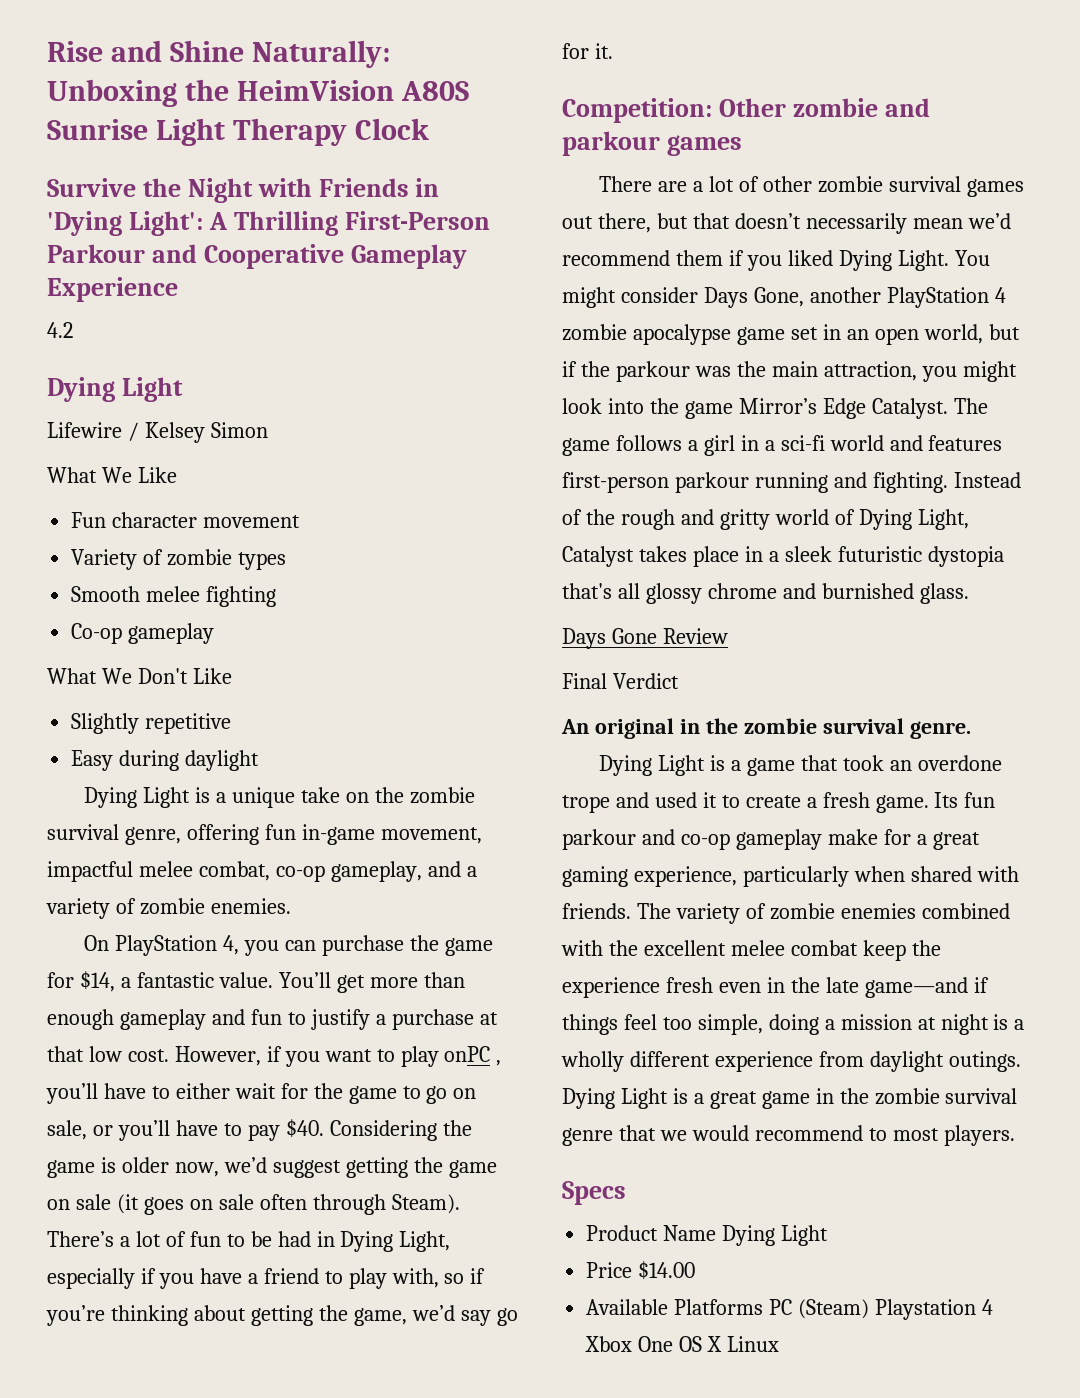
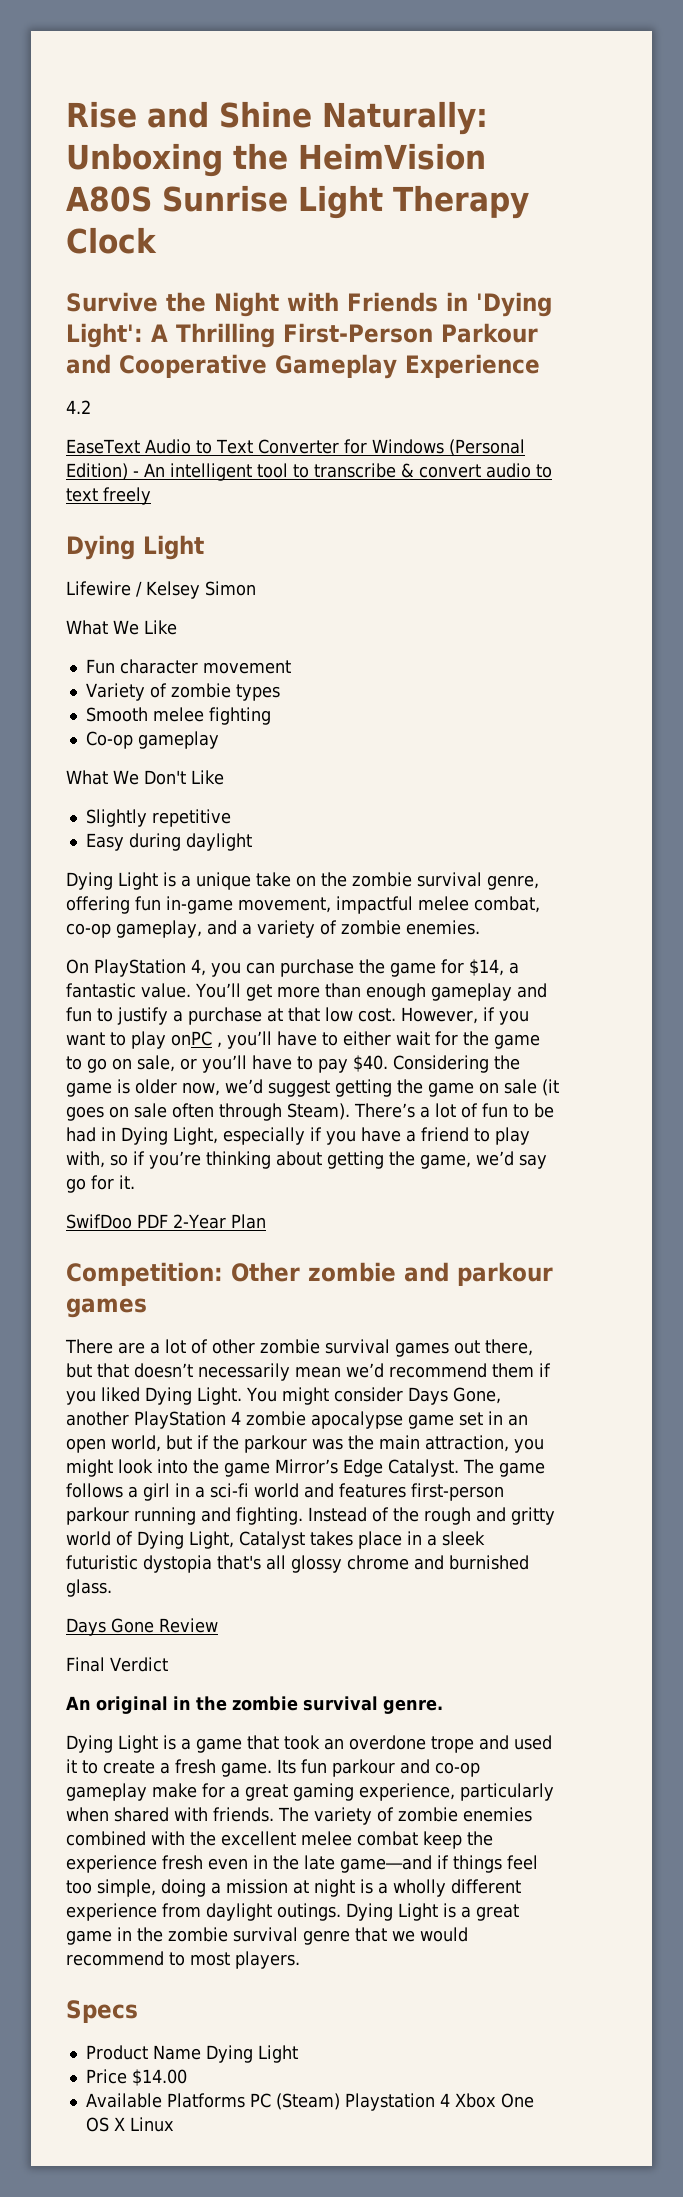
(73, 330) none -> [66,439,525,456] [66,463,552,481] [66,487,151,505] // EaseText Audio to Text Converter for Windows (Personal Edition) - An intelligent tool to transcribe & convert audio to text freely
(613, 51) none -> [66,1214,266,1229] // SwifDoo PDF 2-Year Plan

